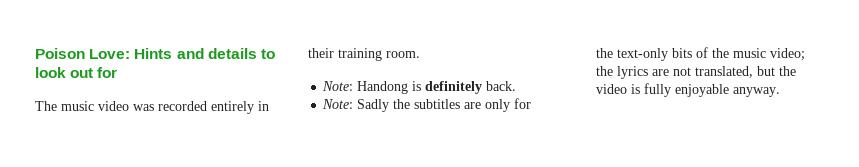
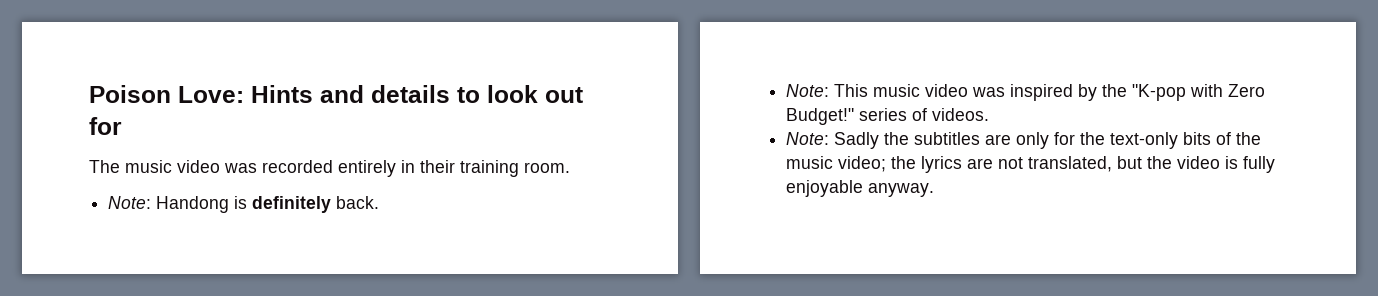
(517, 86) none -> [786,84,1266,101] [786,108,990,125] // Note: This music video was inspired by the "K-pop with Zero Budget!" series of videos.

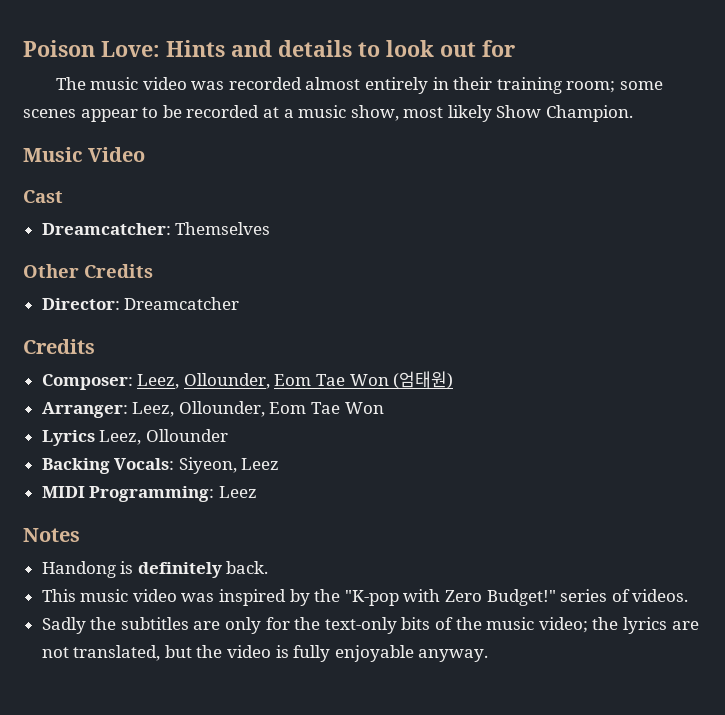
(333, 166) none -> [305,77,361,90] almost
[524,162,570,173] [108,196,152,209] room. // Note: -> [566,81,663,93] [23,105,634,122] [23,147,146,162] [23,190,63,203] [41,222,271,235] [23,264,153,278] [41,297,240,310] [23,339,95,354] [41,371,454,390] [41,401,384,418] [41,429,228,446] [41,457,280,474] [41,486,257,502] [23,528,80,542] room; some scenes appear to be recorded at a music show, most likely Show Champion. // Music Video // Cast // Dreamcatcher: Themselves // Other Credits // Director: Dreamcatcher // Credits // Composer: Leez, Ollounder, Eom Tae Won (엄태원) // Arranger: Leez, Ollounder, Eom Tae Won // Lyrics Leez, Ollounder // Backing Vocals: Siyeon, Leez // MIDI Programming: Leez // Notes //
[786,84,830,97] Note: -> (269, 567) none
[786,132,830,145] Note: -> (689, 595) none

